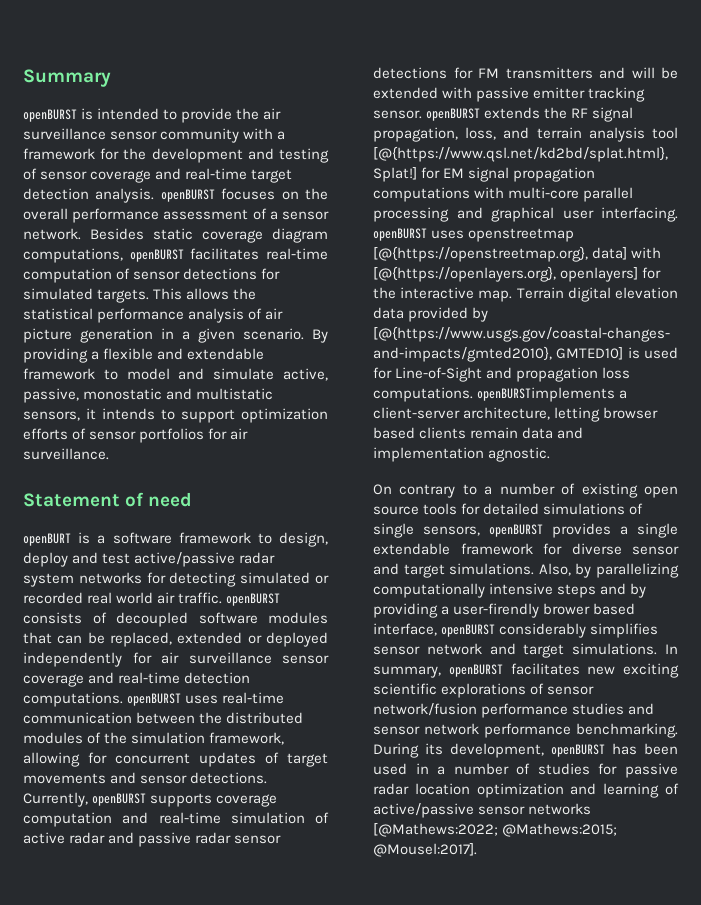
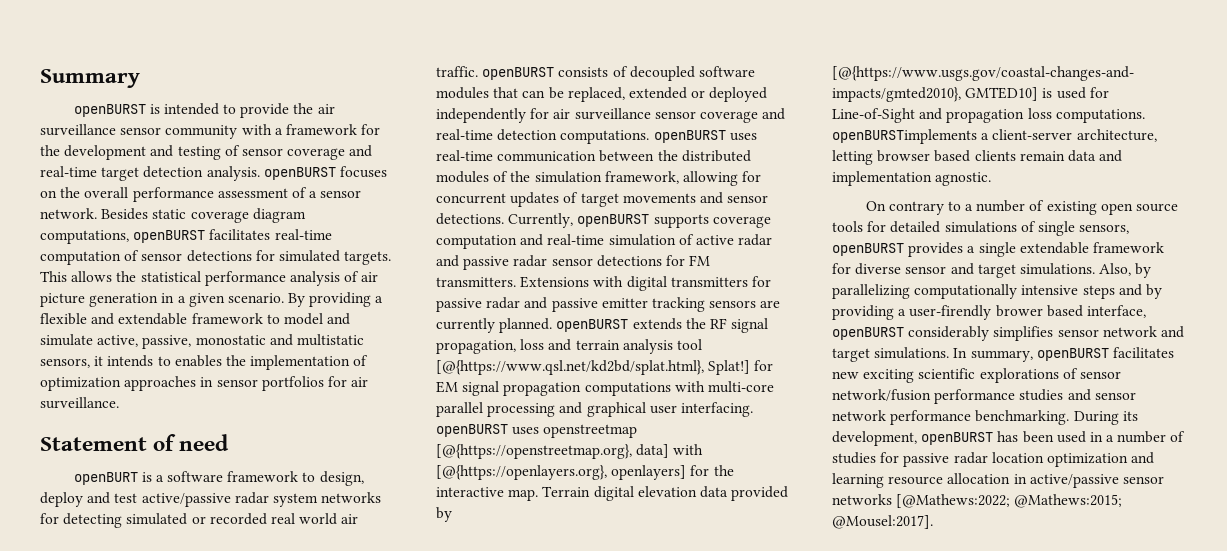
[181,408,328,423] [23,428,87,440] support optimization efforts of -> [174,355,369,370] [40,376,214,391] enables the implementation of optimization approaches in
[505,67,678,79] [373,87,646,102] [373,110,422,119] transmitters and will be extended with passive emitter tracking sensor. -> [436,276,771,291] [436,297,781,312] [436,318,553,333] transmitters. Extensions with digital transmitters for passive radar and passive emitter tracking sensors are currently planned.
[465,127,497,140] loss, -> [520,339,545,350] loss
[665,783,679,795] of -> [888,473,1027,485] resource allocation in

